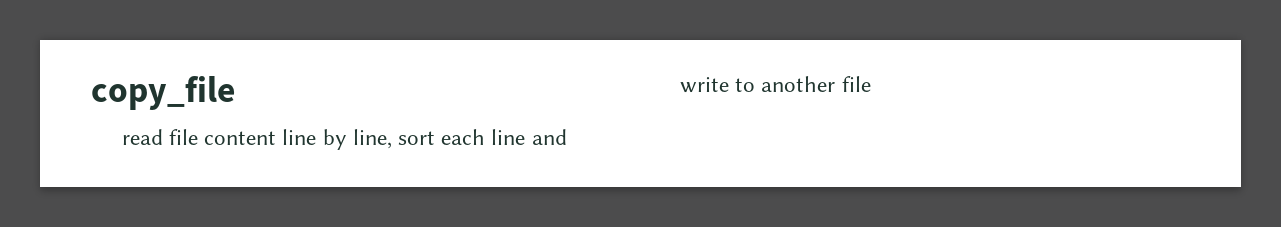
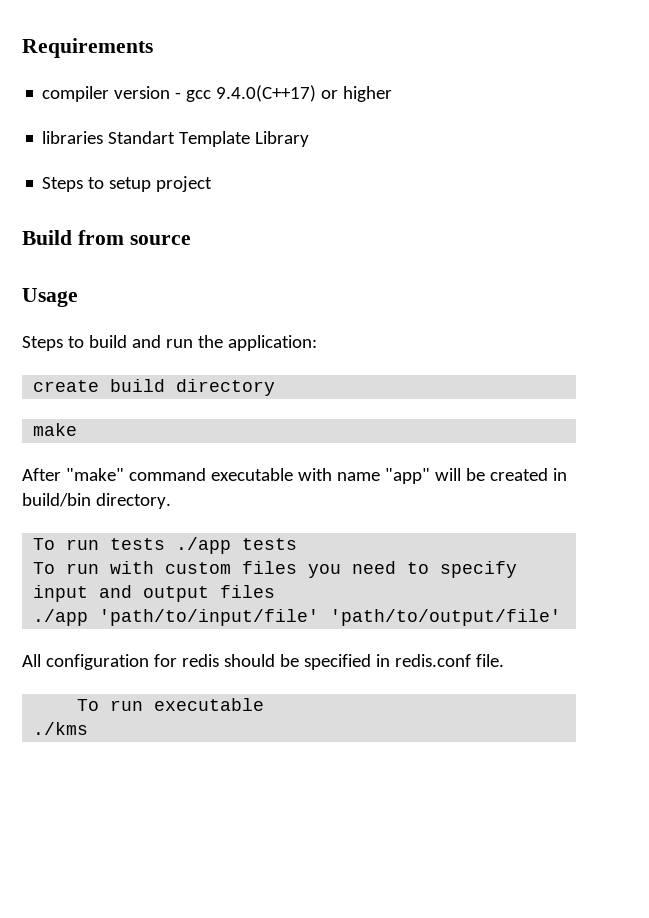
[91,76,235,110] [121,129,567,150] [680,76,871,93] copy_file // read file content line by line, sort each line and write to another file -> [22,38,153,58] [42,85,393,102] [42,131,310,147] [42,176,213,192] [22,230,191,245] [22,288,78,307] [22,335,317,351] [33,379,276,396] [33,423,78,436] [22,468,567,484] [22,493,171,509] [33,537,298,554] [33,561,518,578] [33,585,276,602] [33,609,562,626] [22,654,504,670] [77,698,265,711] [33,722,89,735] Requirements // compiler version - gcc 9.4.0(C++17) or higher // libraries Standart Template Library // Steps to setup project // Build from source // Usage // Steps to build and run the application: // create build directory // make // After "make" command executable with name "app" will be created in build/bin directory. // To run tests ./app tests // To run with custom files you need to specify input and output files // ./app 'path/to/input/file' 'path/to/output/file' // All configuration for redis should be specified in redis.conf file. // To run executable // ./kms

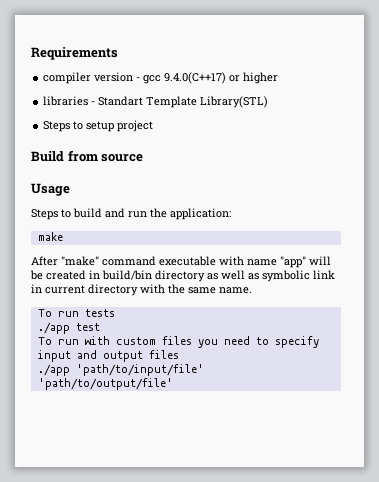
(104, 137) none -> [91,101,96,105] -
[255,131,310,147] Library -> [200,96,269,108] Library(STL)
[33,379,276,396] // create build directory -> (231, 214) none
[95,493,171,509] directory. -> [155,270,335,282] [31,284,252,296] directory as well as symbolic link in current directory with the same name.
[176,537,298,554] ./app tests -> [37,322,100,334] // ./app test
[22,654,504,670] [77,698,265,711] [33,722,89,735] // All configuration for redis should be specified in redis.conf file. // To run executable // ./kms -> (173, 384) none

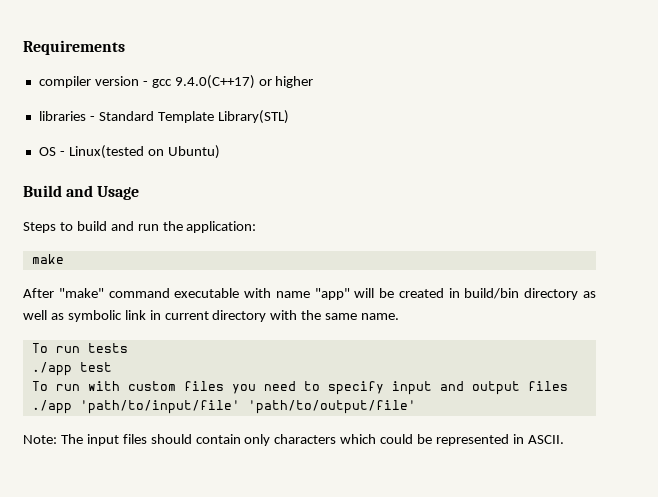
[98,96,144,106] Standart -> [98,111,154,121] Standard
[43,120,154,132] Steps to setup project -> [38,145,220,159] OS - Linux(tested on Ubuntu)
[67,150,144,162] from source // -> [66,185,94,197] and
(173, 384) none -> [23,434,564,446] // Note: The input files should contain only characters which could be represented in ASCII.

